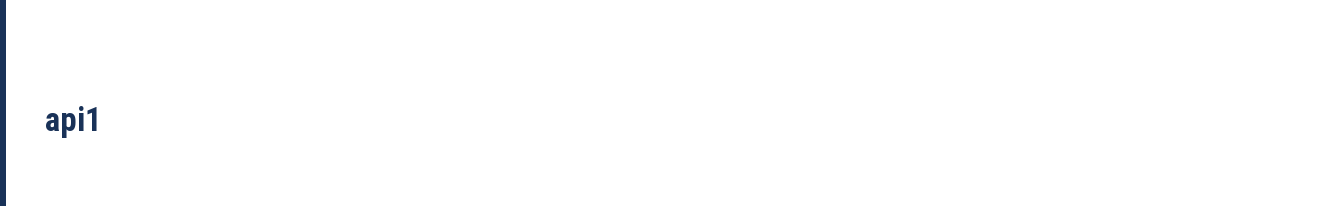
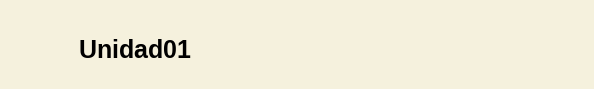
[45,106,101,138] api1 -> [79,39,191,58] Unidad01

